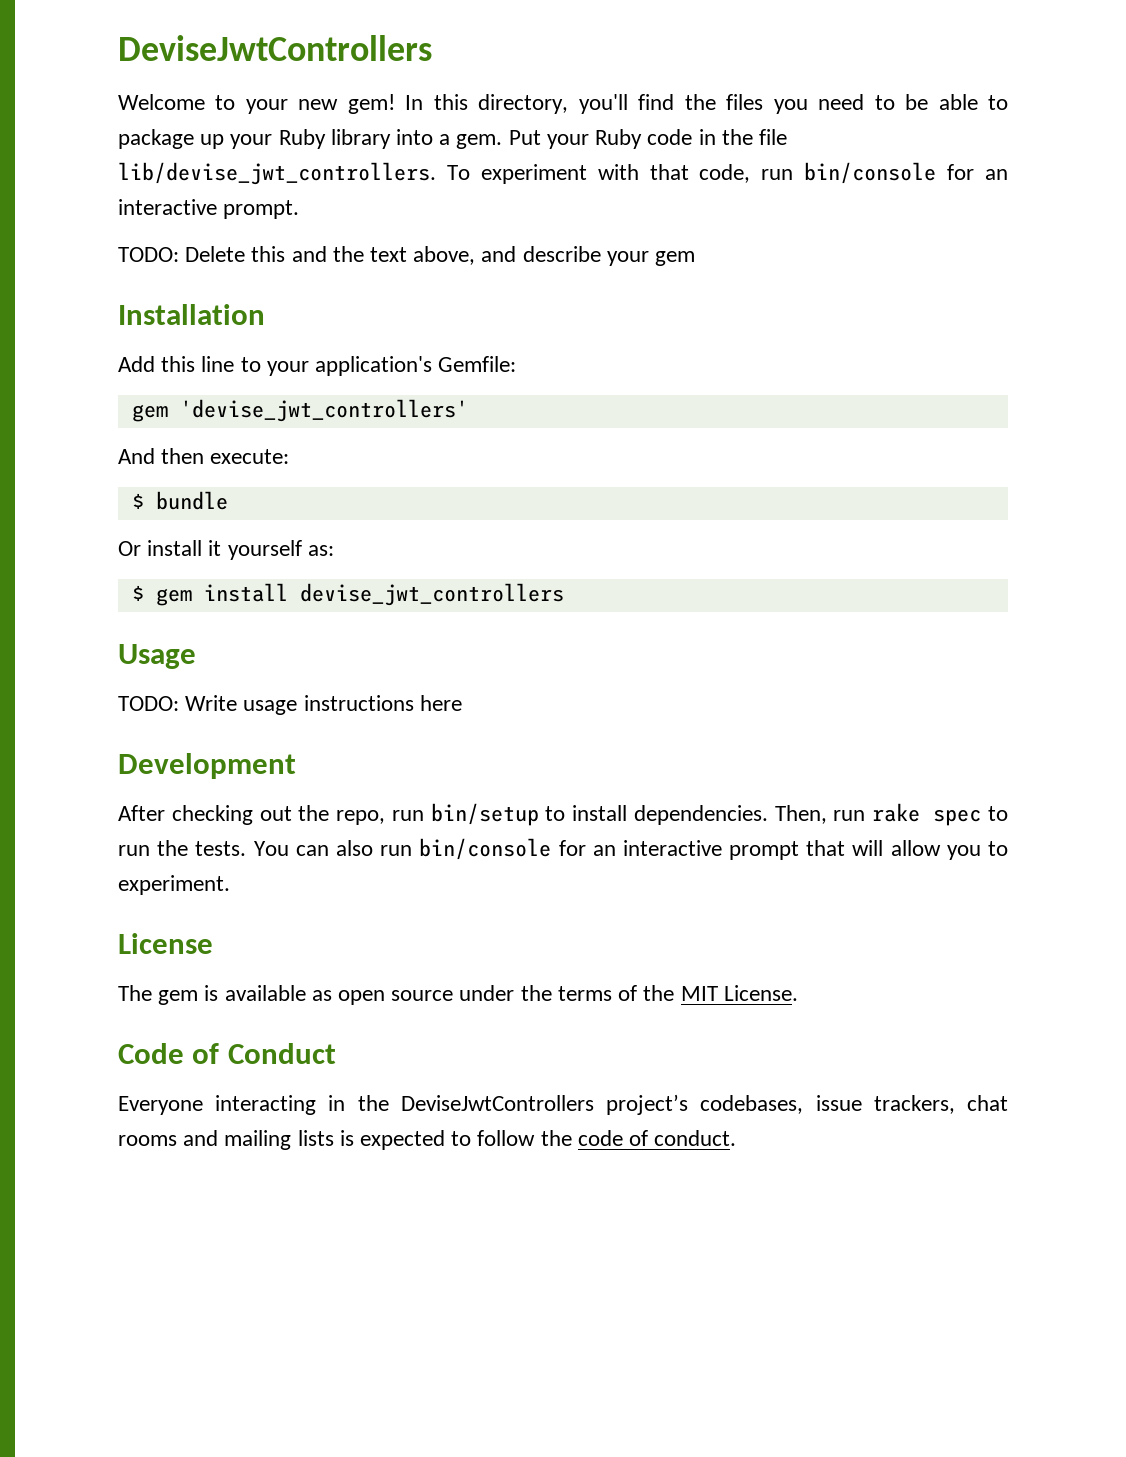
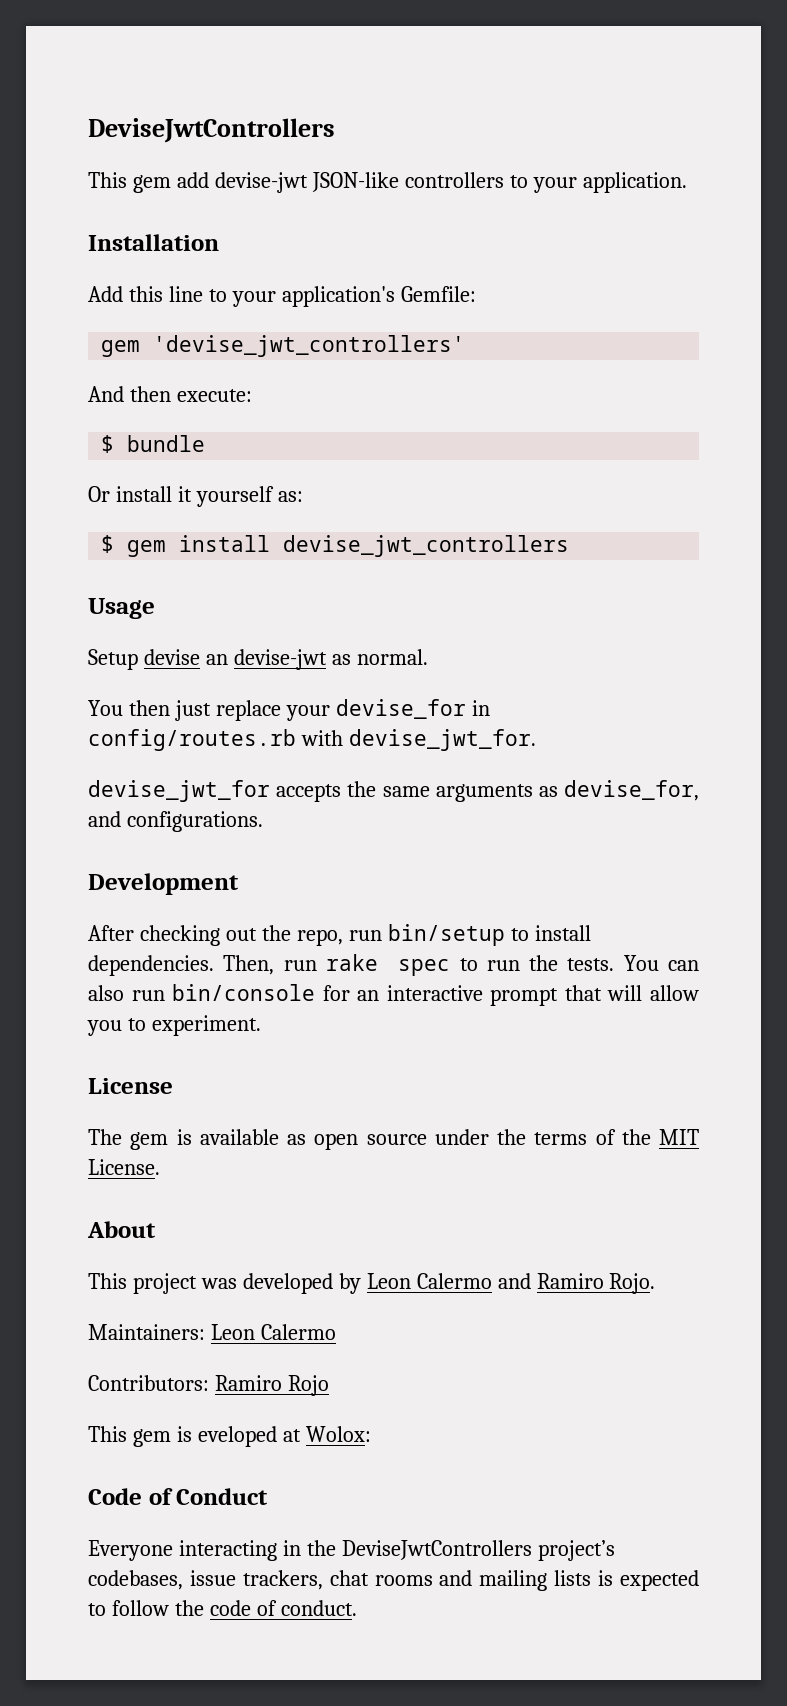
[118,94,1009,114] [118,129,787,149] [118,162,1009,185] [118,199,300,219] [118,246,696,266] Welcome to your new gem! In this directory, you'll find the files you need to be able to package up your Ruby library into a gem. Put your Ruby code in the file lib/devise_jwt_controllers. To experiment with that code, run bin/console for an interactive prompt. // TODO: Delete this and the text above, and describe your gem -> [88,172,687,193] This gem add devise-jwt JSON-like controllers to your application.
[118,695,462,715] TODO: Write usage instructions here -> [88,649,428,670] [88,699,490,721] [88,729,536,751] [88,780,699,802] [88,811,263,832] Setup devise an devise-jwt as normal. // You then just replace your devise_for in config/routes.rb with devise_jwt_for. // devise_jwt_for accepts the same arguments as devise_for, and configurations.
(798, 993) none -> [87,1221,156,1238] [88,1273,656,1294] [88,1324,336,1340] [88,1375,329,1396] [88,1426,371,1447] // About // This project was developed by Leon Calermo and Ramiro Rojo. // Maintainers: Leon Calermo // Contributors: Ramiro Rojo // This gem is eveloped at Wolox:

